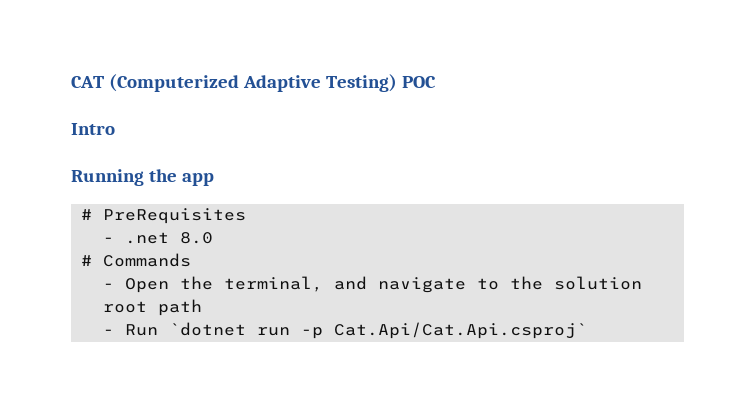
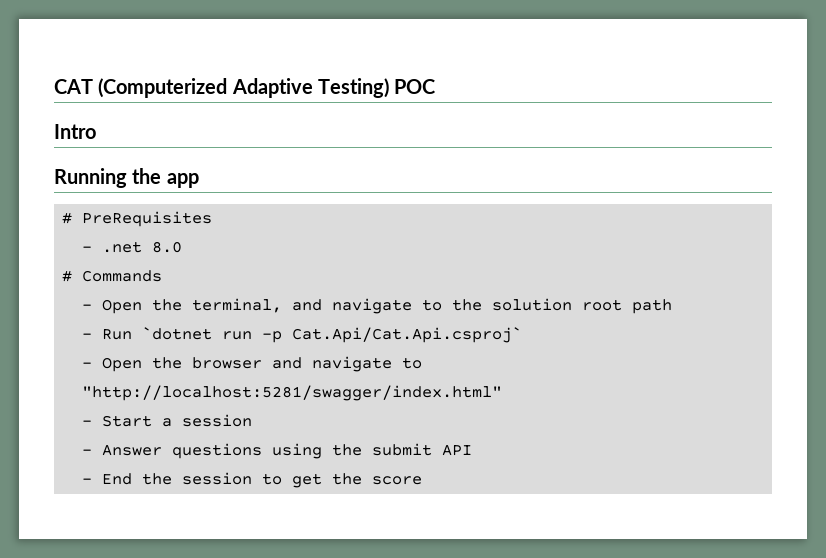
(587, 330) none -> [82,356,423,372] [82,385,503,401] [82,414,253,427] [82,443,473,459] [82,472,423,488] // - Open the browser and navigate to "http://localhost:5281/swagger/index.html" // - Start a session // - Answer questions using the submit API // - End the session to get the score

